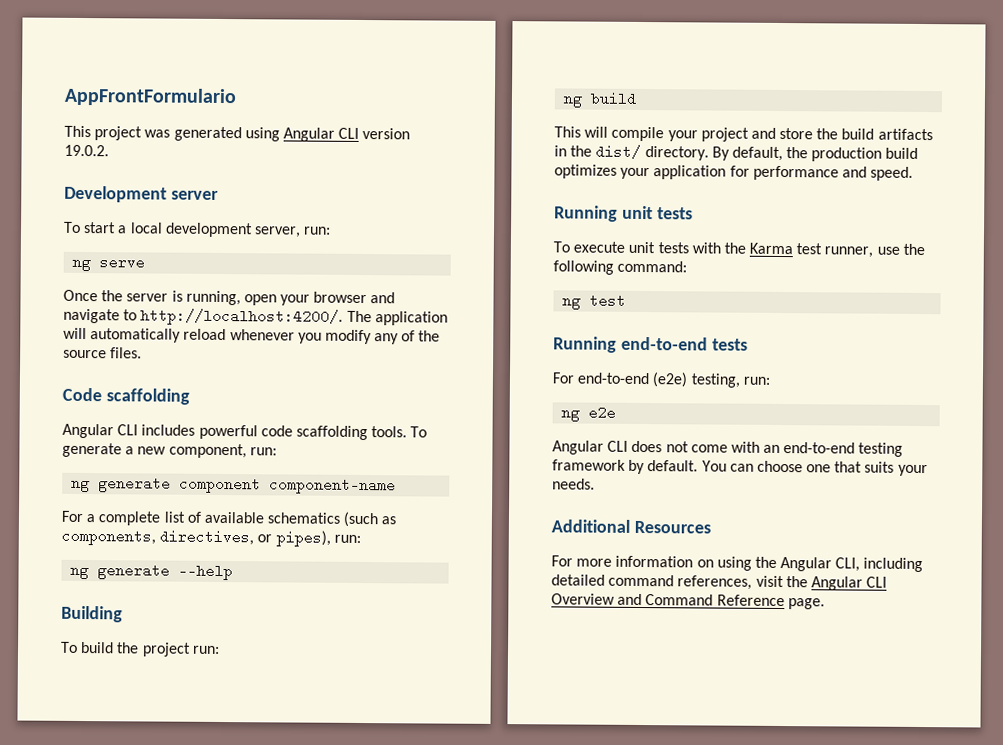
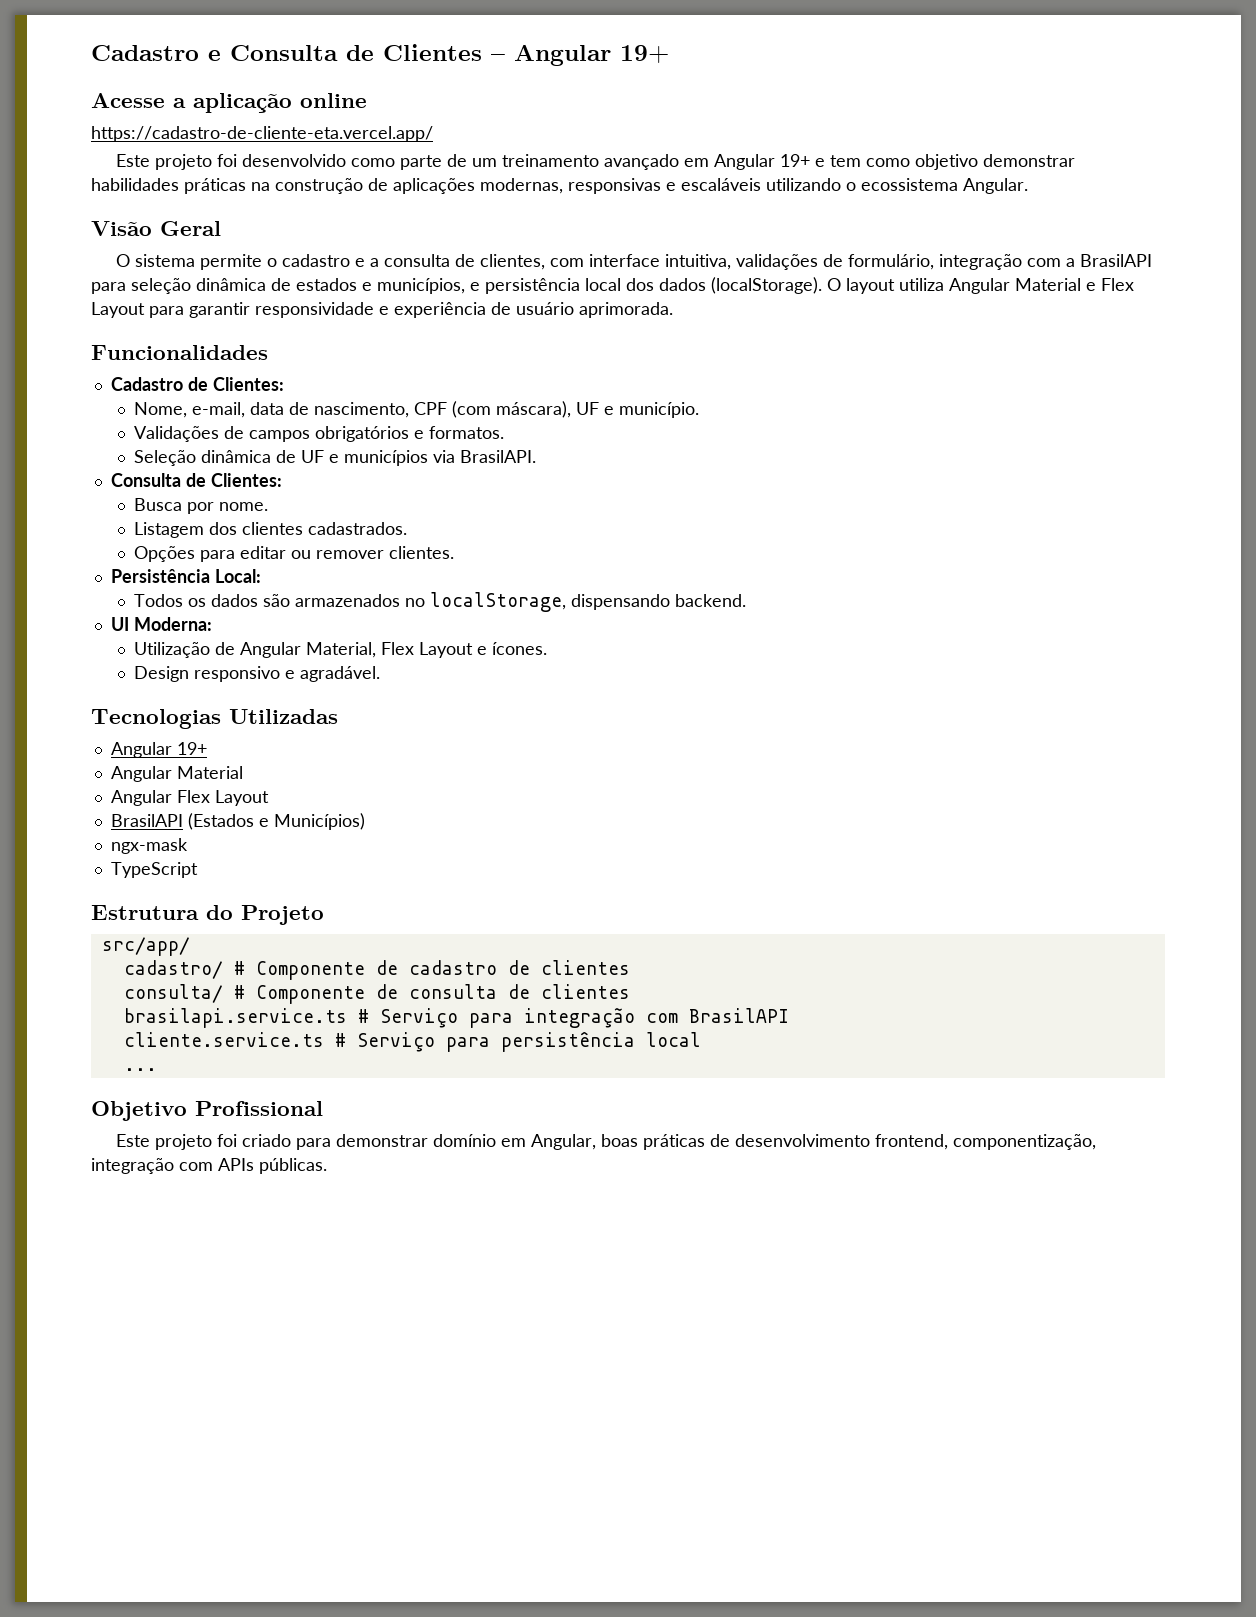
[64,87,237,107] [64,125,411,142] [64,144,109,157] [64,185,219,203] [63,221,332,238] [72,255,146,272] [63,289,396,306] [63,308,448,326] [63,327,441,345] [63,347,143,359] [62,387,190,405] [62,423,428,441] [62,442,277,459] [71,476,397,495] [61,510,397,528] [61,528,361,547] [70,563,234,581] [61,605,123,623] [60,641,220,657] [563,91,638,108] [554,126,933,142] [554,144,919,162] [554,164,914,181] [554,205,693,222] [553,241,925,258] [553,260,688,275] [562,293,627,310] [553,336,748,353] [552,372,770,388] [561,405,617,422] [552,440,904,457] [552,459,928,477] [552,478,595,490] [551,519,711,534] [551,555,924,573] [551,574,888,591] [551,593,825,610] AppFrontFormulario // This project was generated using Angular CLI version 19.0.2. // Development server // To start a local development server, run: // ng serve // Once the server is running, open your browser and navigate to http://localhost:4200/. The application will automatically reload whenever you modify any of the source files. // Code scaffolding // Angular CLI includes powerful code scaffolding tools. To generate a new component, run: // ng generate component component-name // For a complete list of available schematics (such as components, directives, or pipes), run: // ng generate --help // Building // To build the project run: // ng build // This will compile your project and store the build artifacts in the dist/ directory. By default, the production build optimizes your application for performance and speed. // Running unit tests // To execute unit tests with the Karma test runner, use the following command: // ng test // Running end-to-end tests // For end-to-end (e2e) testing, run: // ng e2e // Angular CLI does not come with an end-to-end testing framework by default. You can choose one that suits your needs. // Additional Resources // For more information on using the Angular CLI, including detailed command references, visit the Angular CLI Overview and Command Reference page. -> [91,44,669,66] [91,93,367,113] [91,126,433,142] [116,154,1076,170] [91,178,1028,194] [91,221,221,236] [116,254,1153,270] [91,277,1134,294] [91,302,673,318] [91,345,268,360] [110,377,284,391] [133,401,699,418] [133,426,504,442] [133,450,536,466] [110,473,282,487] [133,498,268,514] [133,522,407,538] [133,546,454,562] [110,569,261,583] [133,592,746,612] [110,617,212,631] [133,642,547,658] [133,666,380,682] [91,709,338,729] [110,742,207,758] [110,766,243,782] [110,790,269,806] [110,813,365,830] [110,838,188,854] [110,862,198,878] [91,905,324,925] [101,937,190,956] [123,960,630,980] [123,984,630,1004] [123,1008,789,1028] [123,1032,701,1052] [123,1068,157,1071] [91,1101,323,1121] [116,1134,1097,1150] [91,1158,327,1174] Cadastro e Consulta de Clientes – Angular 19+ // Acesse a aplicação online // https://cadastro-de-cliente-eta.vercel.app/ // Este projeto foi desenvolvido como parte de um treinamento avançado em Angular 19+ e tem como objetivo demonstrar habilidades práticas na construção de aplicações modernas, responsivas e escaláveis utilizando o ecossistema Angular. // Visão Geral // O sistema permite o cadastro e a consulta de clientes, com interface intuitiva, validações de formulário, integração com a BrasilAPI para seleção dinâmica de estados e municípios, e persistência local dos dados (localStorage). O layout utiliza Angular Material e Flex Layout para garantir responsividade e experiência de usuário aprimorada. // Funcionalidades // Cadastro de Clientes: // Nome, e-mail, data de nascimento, CPF (com máscara), UF e município. // Validações de campos obrigatórios e formatos. // Seleção dinâmica de UF e municípios via BrasilAPI. // Consulta de Clientes: // Busca por nome. // Listagem dos clientes cadastrados. // Opções para editar ou remover clientes. // Persistência Local: // Todos os dados são armazenados no localStorage, dispensando backend. // UI Moderna: // Utilização de Angular Material, Flex Layout e ícones. // Design responsivo e agradável. // Tecnologias Utilizadas // Angular 19+ // Angular Material // Angular Flex Layout // BrasilAPI (Estados e Municípios) // ngx-mask // TypeScript // Estrutura do Projeto // src/app/ // cadastro/ # Componente de cadastro de clientes // consulta/ # Componente de consulta de clientes // brasilapi.service.ts # Serviço para integração com BrasilAPI // cliente.service.ts # Serviço para persistência local // ... // Objetivo Profissional // Este projeto foi criado para demonstrar domínio em Angular, boas práticas de desenvolvimento frontend, componentização, integração com APIs públicas.

